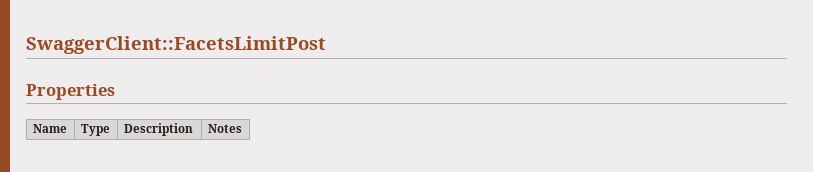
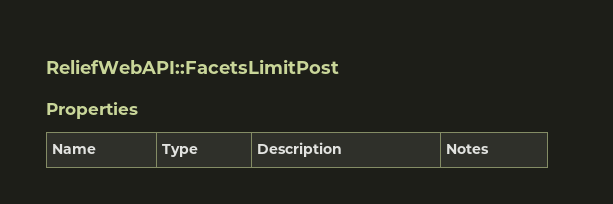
[26,36,326,54] SwaggerClient::FacetsLimitPost -> [46,59,339,74] ReliefWebAPI::FacetsLimitPost

